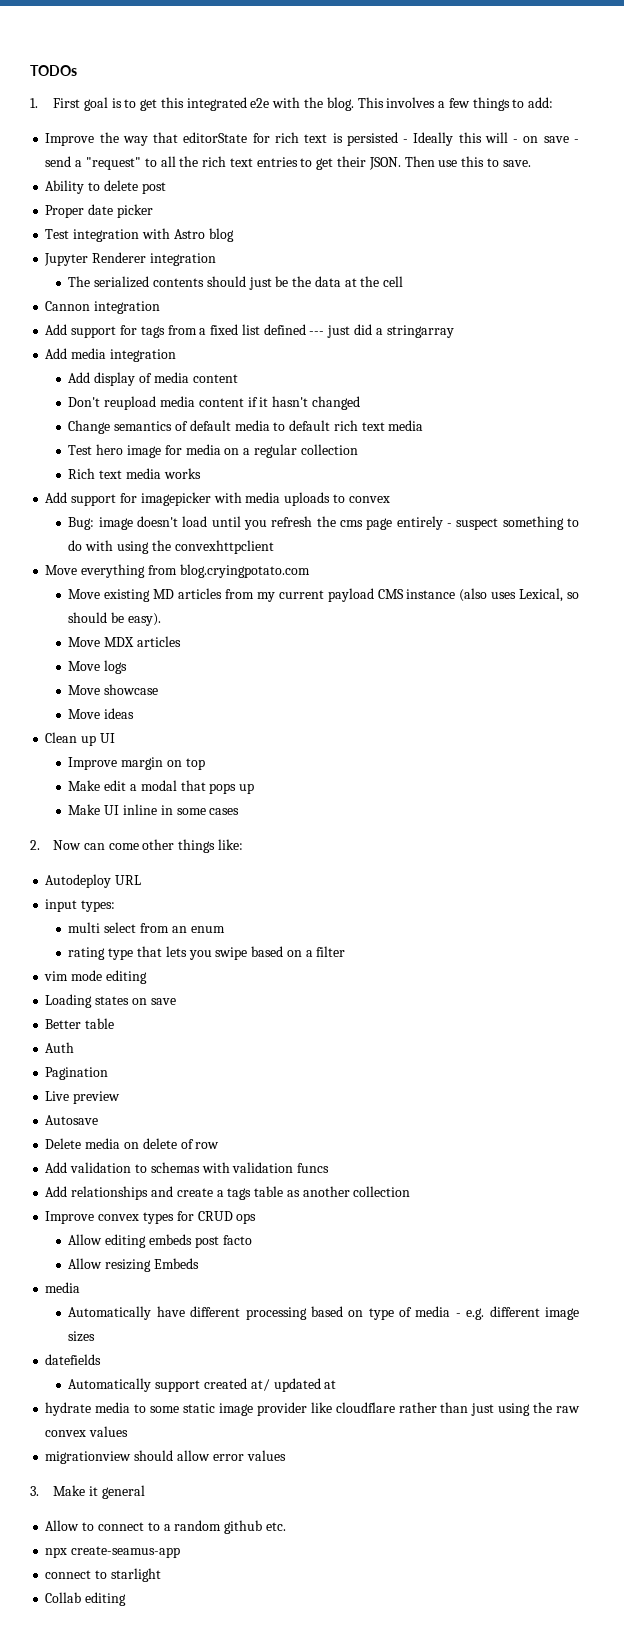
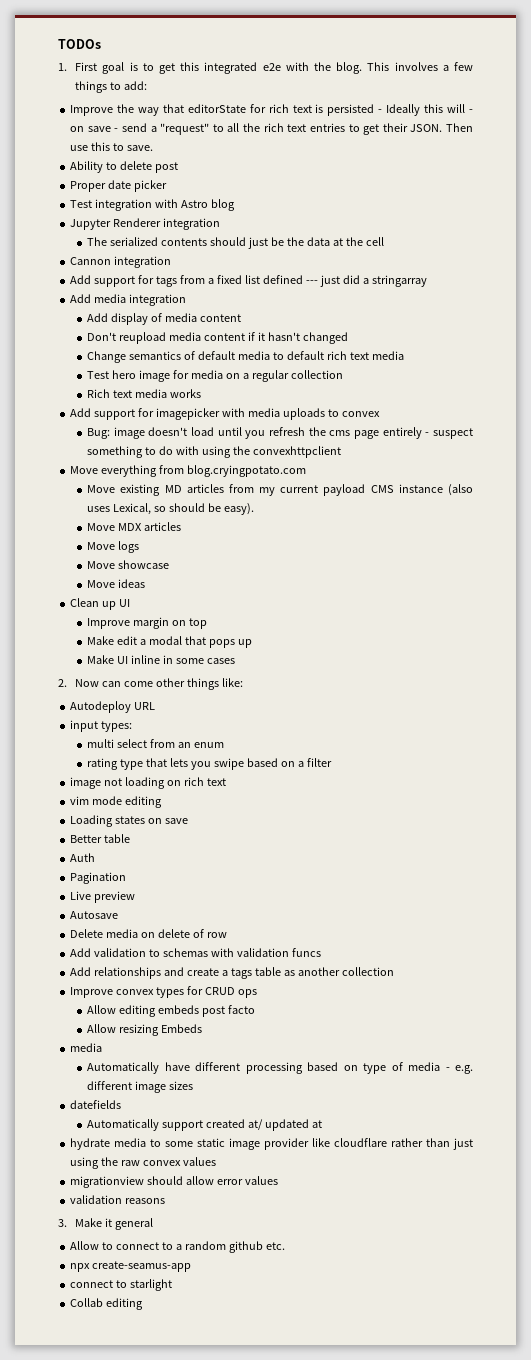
(346, 951) none -> [70,777,226,789] // image not loading on rich text
(286, 1455) none -> [70,1195,166,1204] // validation reasons

